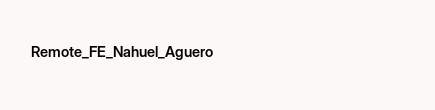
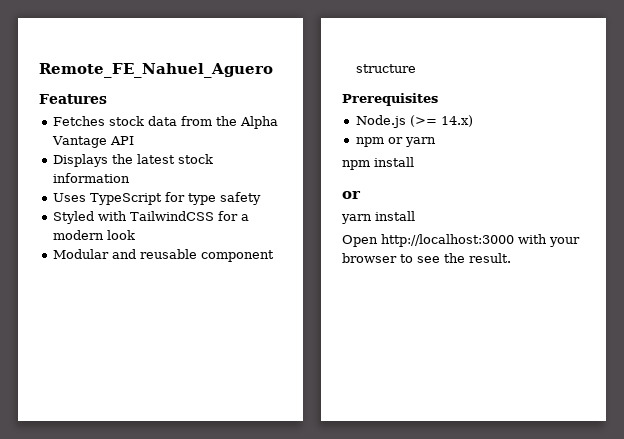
(213, 53) none -> [39,94,107,104] [52,116,278,129] [51,136,134,148] [52,154,213,167] [52,173,130,183] [52,192,261,205] [52,211,249,224] [52,230,135,240] [52,249,274,262] [355,64,416,73] [342,93,438,106] [355,115,473,128] [355,137,436,147] [342,157,414,170] [342,191,361,199] [341,211,415,224] [342,234,580,247] [342,253,511,263] // Features // Fetches stock data from the Alpha Vantage API // Displays the latest stock information // Uses TypeScript for type safety // Styled with TailwindCSS for a modern look // Modular and reusable component structure // Prerequisites // Node.js (>= 14.x) // npm or yarn // npm install // or // yarn install // Open http://localhost:3000 with your browser to see the result.

